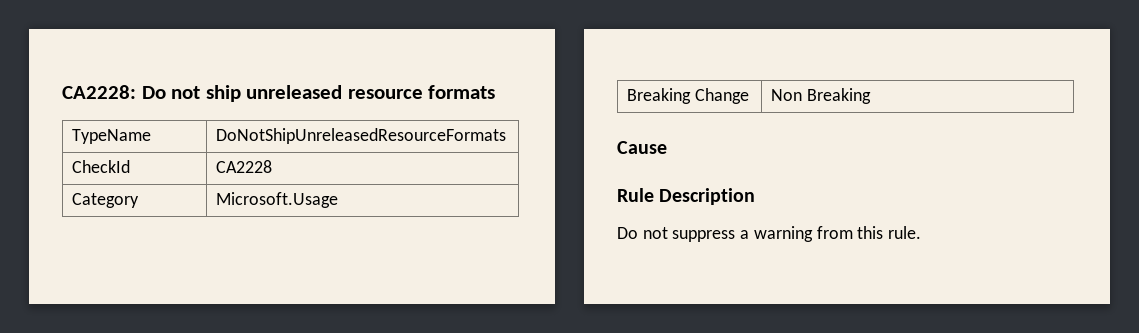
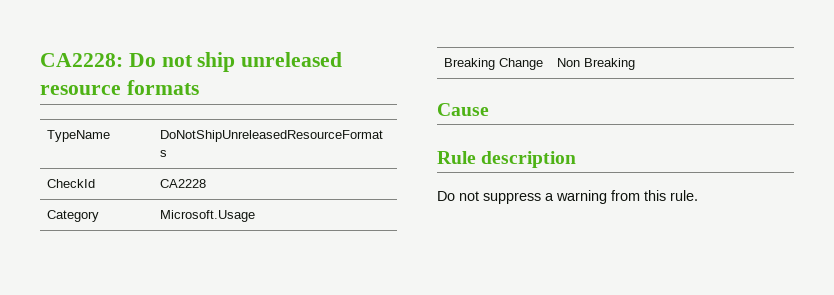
[659,188,756,205] Description -> [481,151,577,168] description

